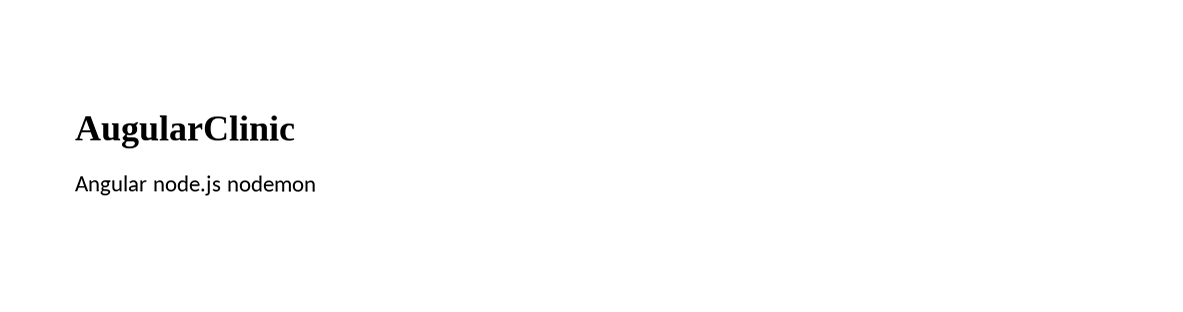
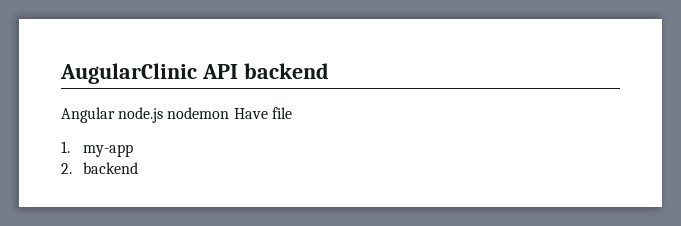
(296, 132) none -> [201,63,329,79] API backend
(317, 183) none -> [233,107,292,119] [61,141,133,157] [61,162,138,174] Have file // 1. my-app // 2. backend

